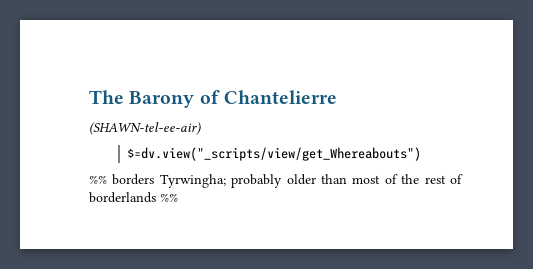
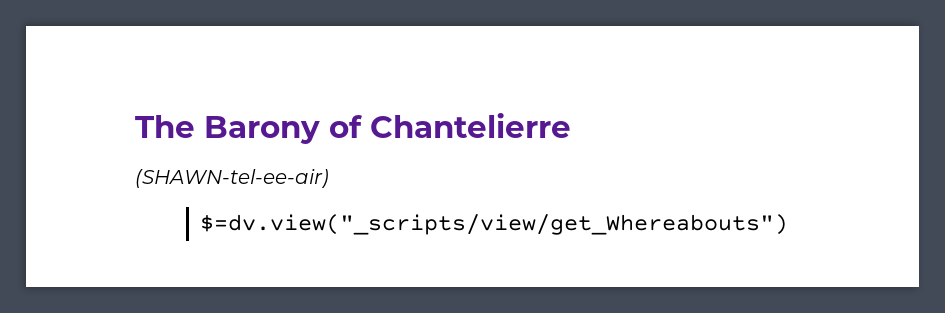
[89,174,463,188] [89,192,178,203] // %% borders Tyrwingha; probably older than most of the rest of borderlands %% -> (789, 224) none

